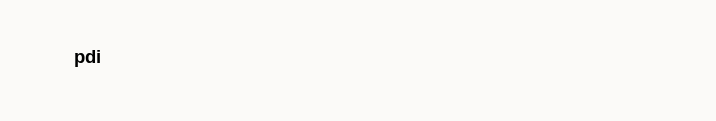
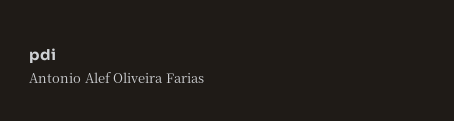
(101, 58) none -> [29,72,204,83] // Antonio Alef Oliveira Farias

